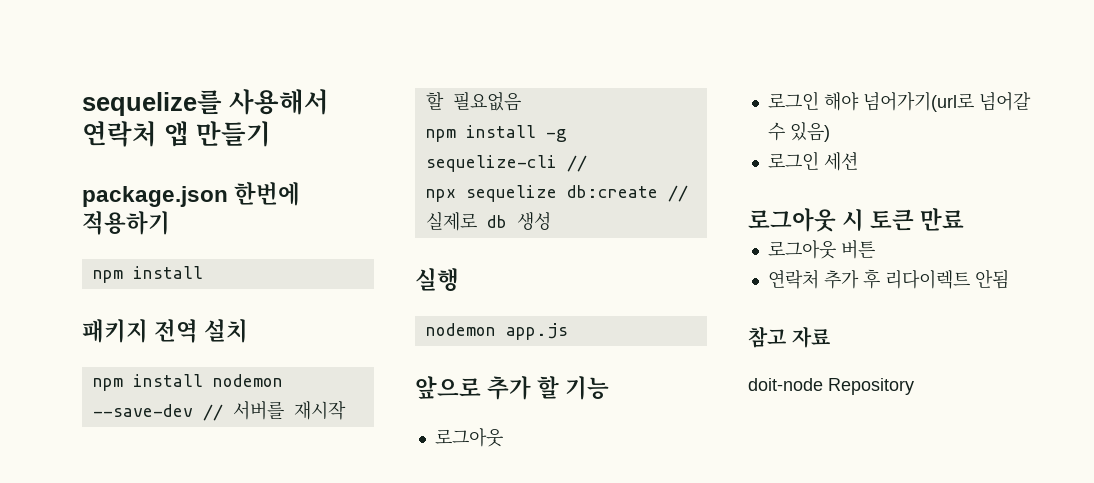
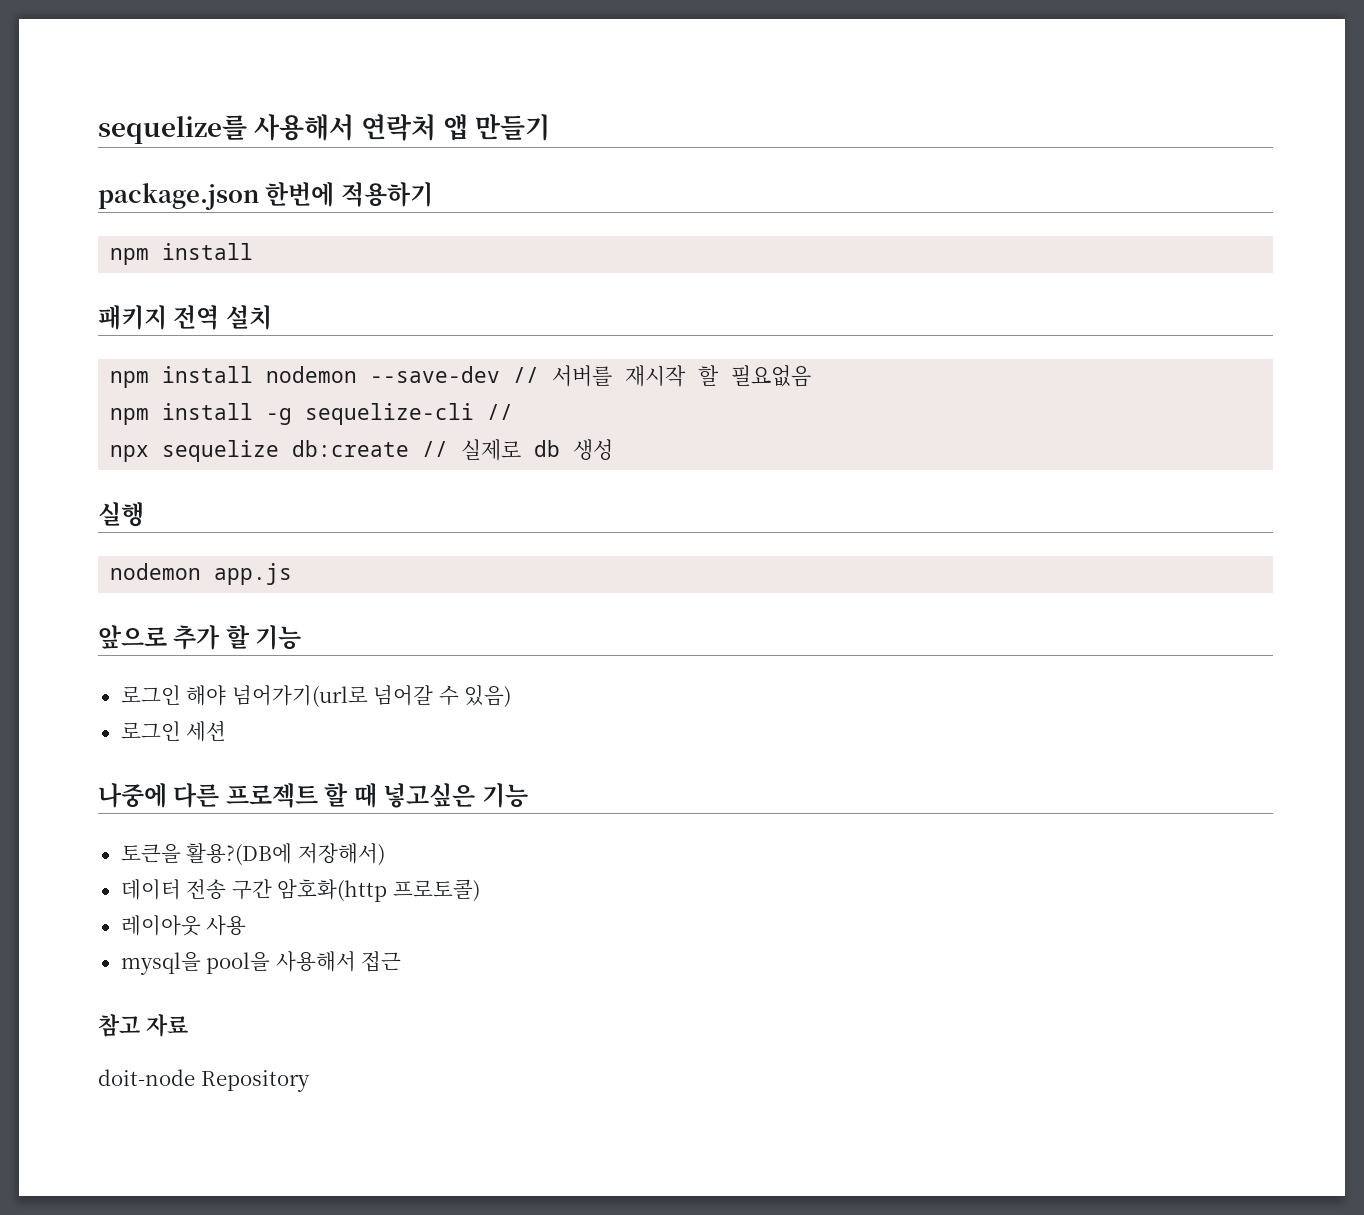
[434,428,503,447] // 로그아웃 -> (302, 637) none
[748,208,965,232] [767,240,875,259] [767,269,1009,289] 로그아웃 시 토큰 만료 // 로그아웃 버튼 // 연락처 추가 후 리다이렉트 안됨 -> [98,783,528,808] [120,843,385,866] [120,878,480,902] [120,915,247,936] [120,951,402,975] 나중에 다른 프로젝트 할 때 넣고싶은 기능 // 토큰을 활용?(DB에 저장해서) // 데이터 전송 구간 암호화(http 프로토콜) // 레이아웃 사용 // mysql을 pool을 사용해서 접근

